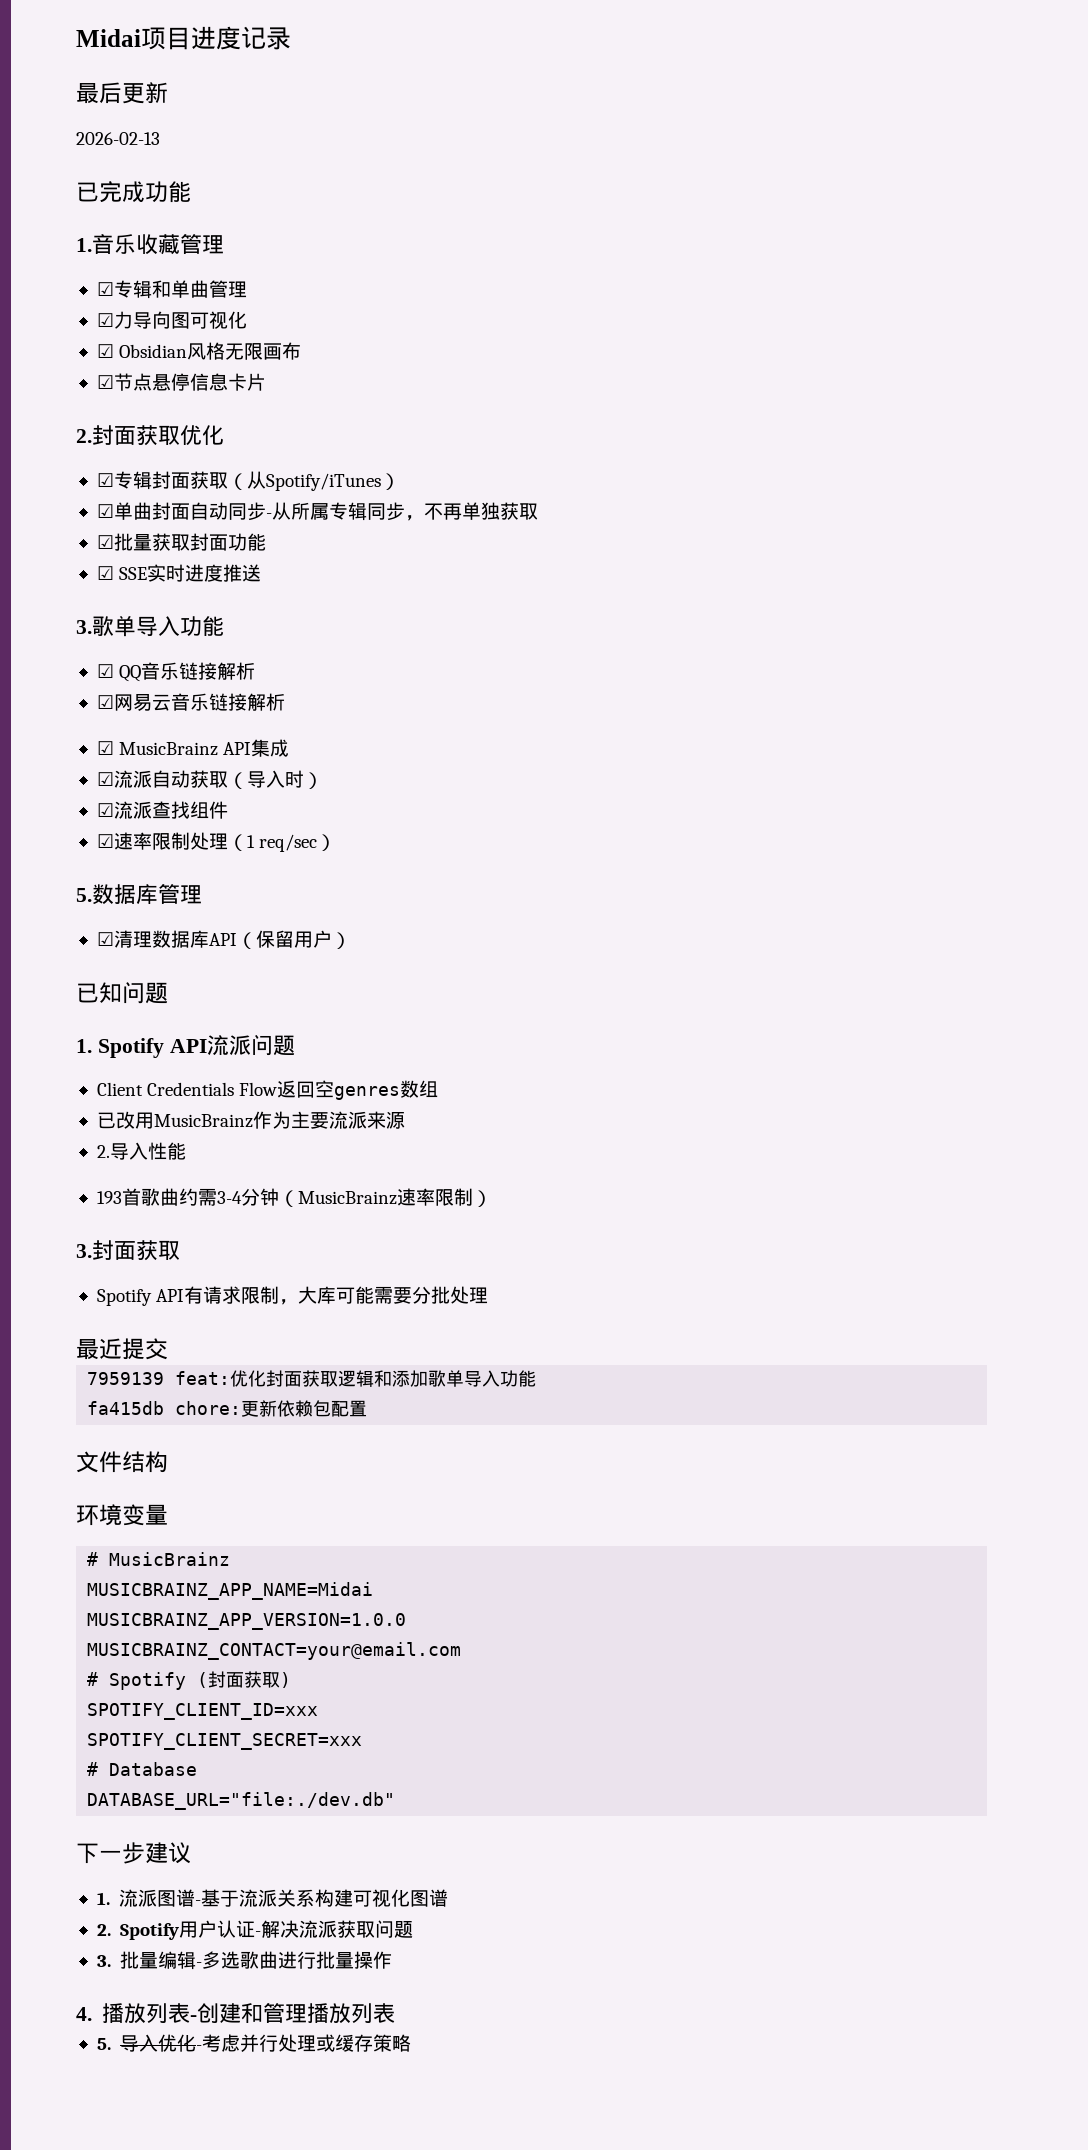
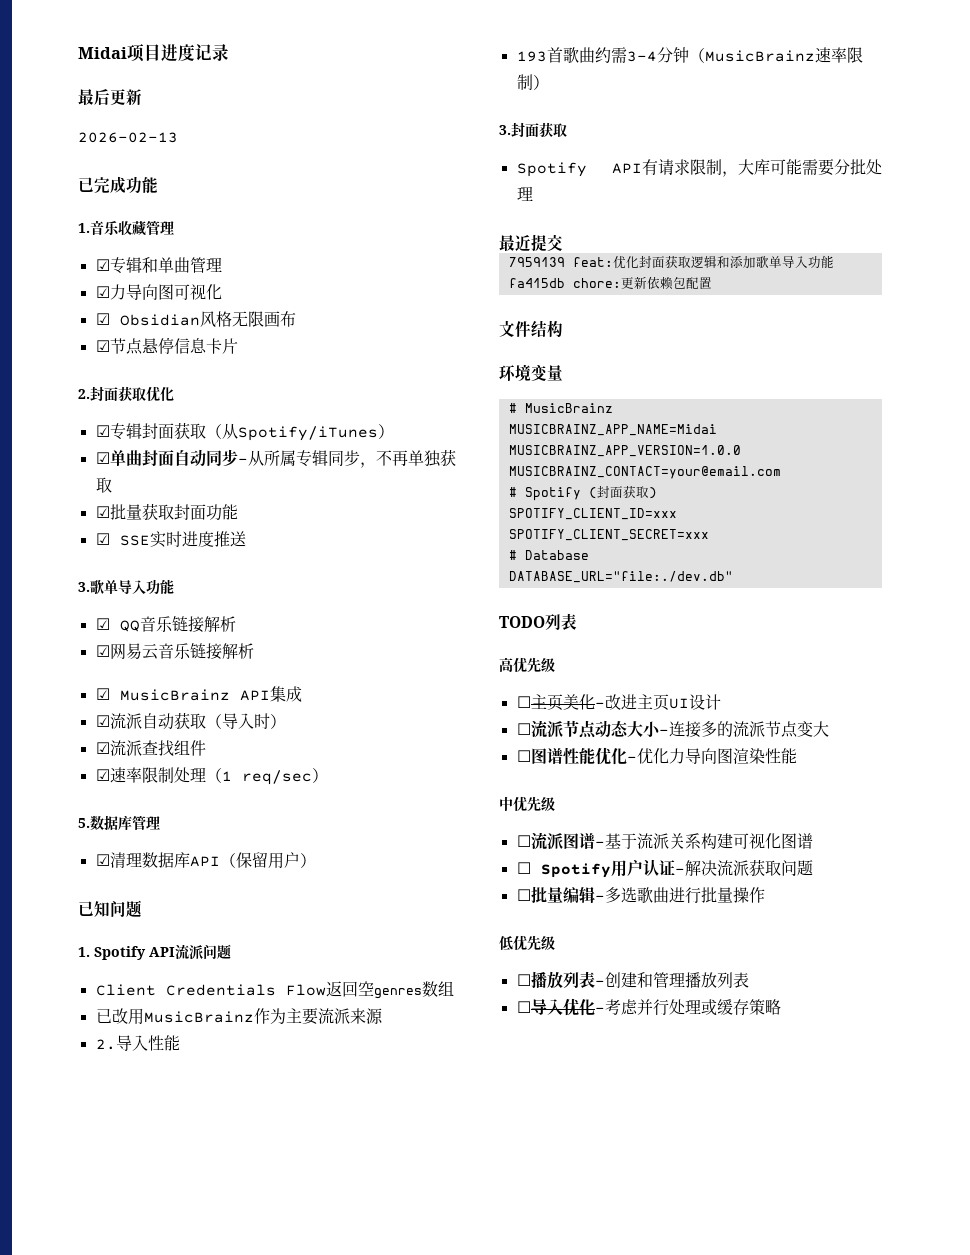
[76,1842,191,1864] [96,1892,110,1905] 下一步建议 // 1. -> [499,613,577,631] [499,657,555,673] [516,694,721,711] [516,720,829,738] [516,747,797,765] [499,796,555,812] [516,835,531,847] TODO列表 // 高优先级 // ☐主页美化-改进主页UI设计 // ☐流派节点动态大小-连接多的流派节点变大 // ☐图谱性能优化-优化力导向图渲染性能 // 中优先级 // ☐
[96,1924,111,1936] 2. -> [516,862,531,874] ☐
[96,1955,111,1967] 3. -> [516,889,531,901] ☐
[76,2007,92,2021] 4. -> [499,935,555,951] [516,974,531,986] 低优先级 // ☐
[96,2038,111,2050] 5. -> [516,1001,531,1013] ☐

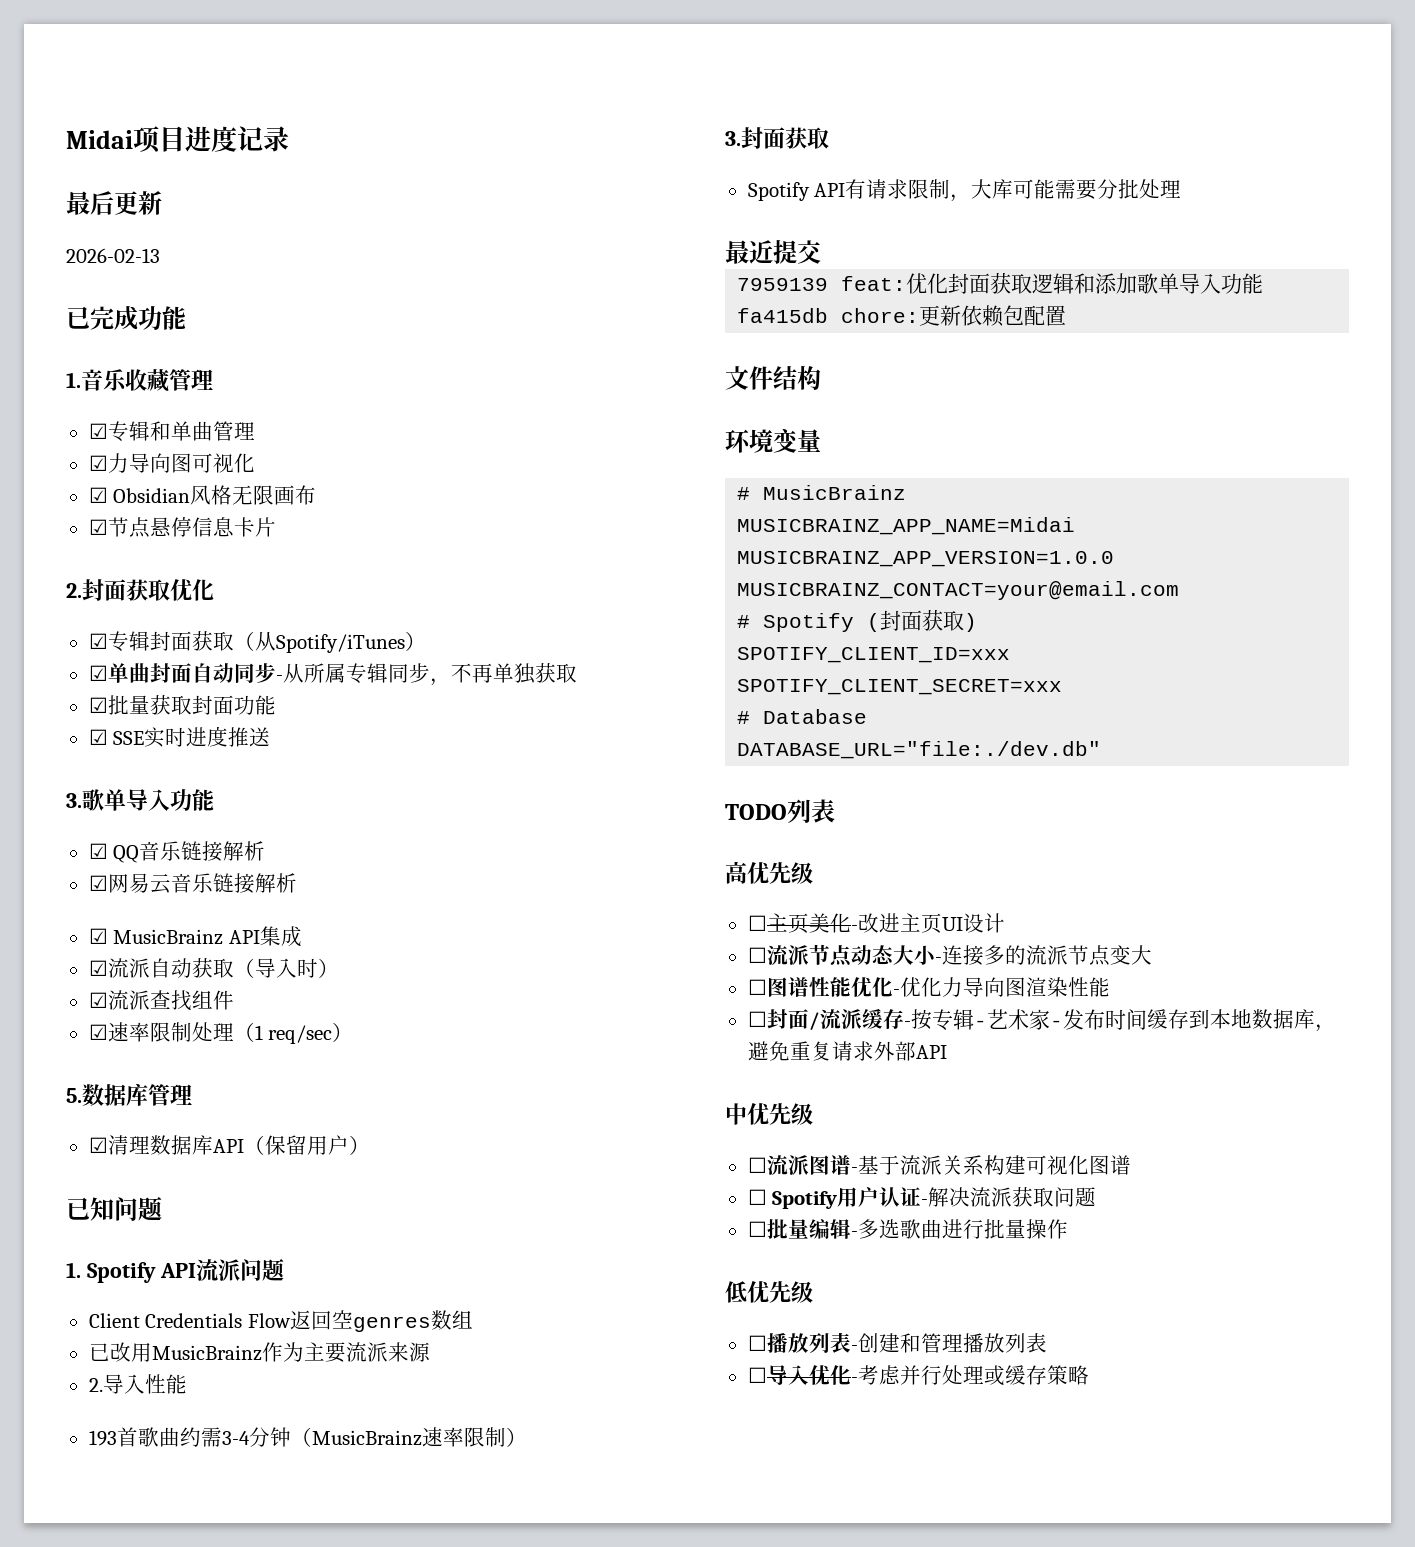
(797, 756) none -> [747,1009,1336,1032] [747,1041,947,1061] // ☐封面/流派缓存-按专辑-艺术家-发布时间缓存到本地数据库，避免重复请求外部API

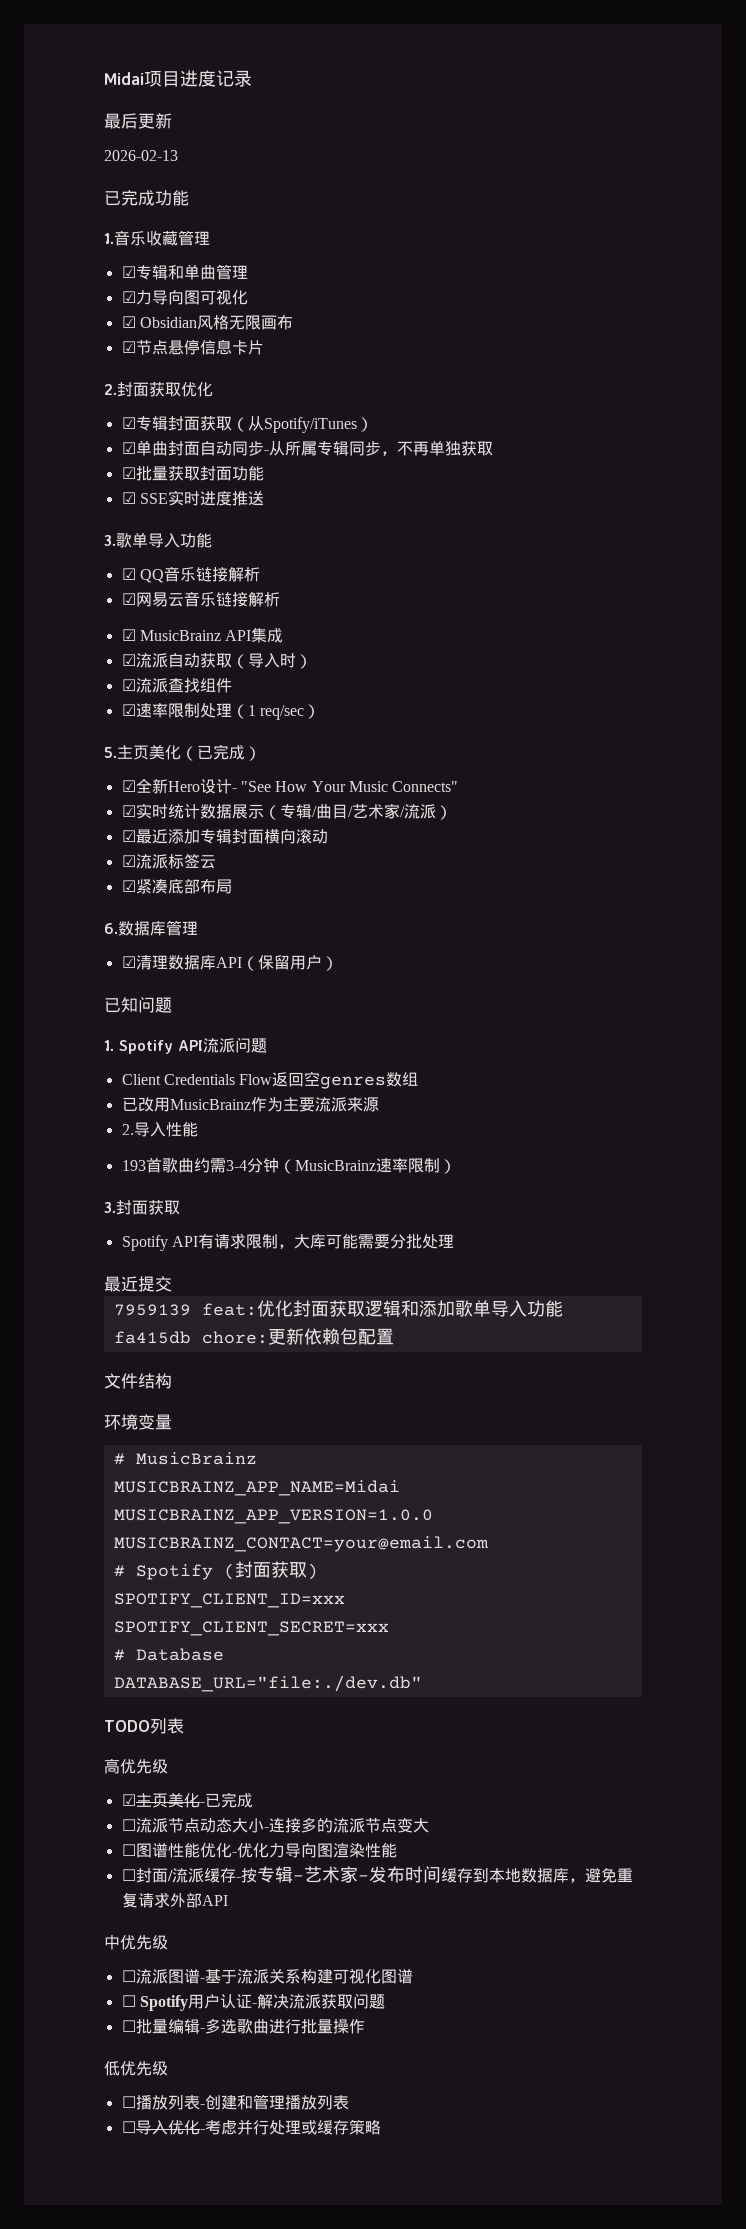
(82, 1095) none -> [117,744,261,761] [121,778,459,794] [121,803,452,820] [121,829,328,844] [121,853,216,869] [121,878,232,894] [104,923,118,934] 主页美化（已完成） // ☑全新Hero设计- "See How Your Music Connects" // ☑实时统计数据展示（专辑/曲目/艺术家/流派） // ☑最近添加专辑封面横向滚动 // ☑流派标签云 // ☑紧凑底部布局 // 6.
[747,915,767,931] ☐ -> [121,1794,136,1806] ☑
[857,913,1005,933] 改进主页UI设计 -> [204,1792,253,1808] 已完成

